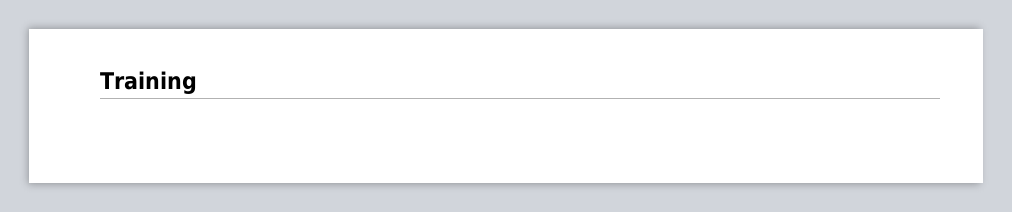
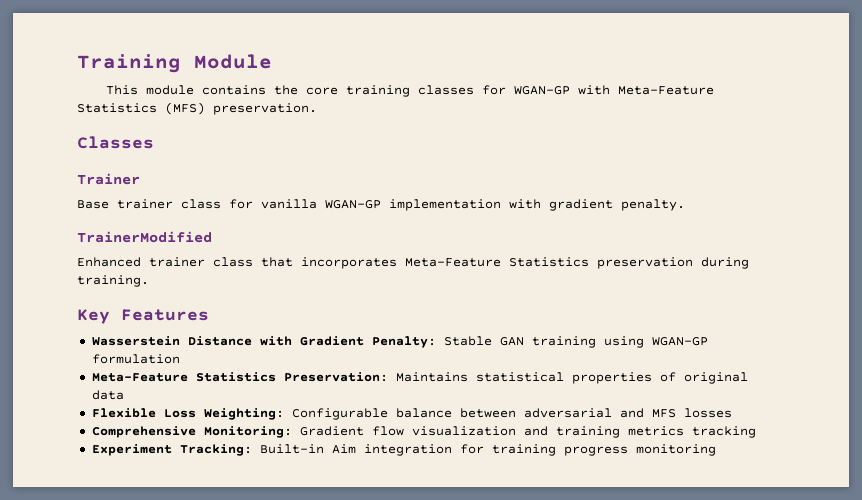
(197, 82) none -> [194,54,272,69] [106,85,715,97] [77,102,317,115] [77,136,154,149] [77,173,140,185] [77,199,685,211] [77,231,212,243] [77,257,749,269] [77,275,149,287] [77,309,209,324] [91,336,708,348] [91,354,180,364] [91,372,748,384] [91,390,124,400] [91,408,732,420] [91,426,756,438] [91,444,716,456] Module // This module contains the core training classes for WGAN-GP with Meta-Feature Statistics (MFS) preservation. // Classes // Trainer // Base trainer class for vanilla WGAN-GP implementation with gradient penalty. // TrainerModified // Enhanced trainer class that incorporates Meta-Feature Statistics preservation during training. // Key Features // Wasserstein Distance with Gradient Penalty: Stable GAN training using WGAN-GP formulation // Meta-Feature Statistics Preservation: Maintains statistical properties of original data // Flexible Loss Weighting: Configurable balance between adversarial and MFS losses // Comprehensive Monitoring: Gradient flow visualization and training metrics tracking // Experiment Tracking: Built-in Aim integration for training progress monitoring

